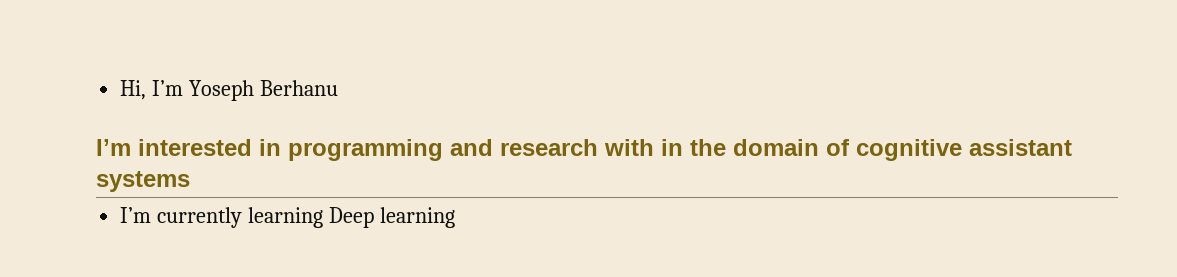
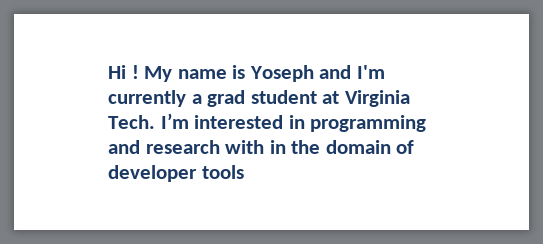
[120,80,339,101] Hi, I’m Yoseph Berhanu // -> [108,65,385,82] [108,90,410,107] [108,115,155,129] Hi ! My name is Yoseph and I'm currently a grad student at Virginia Tech.
[856,139,1072,161] [96,171,190,192] [120,207,455,228] cognitive assistant systems // I’m currently learning Deep learning -> [108,165,244,182] developer tools

